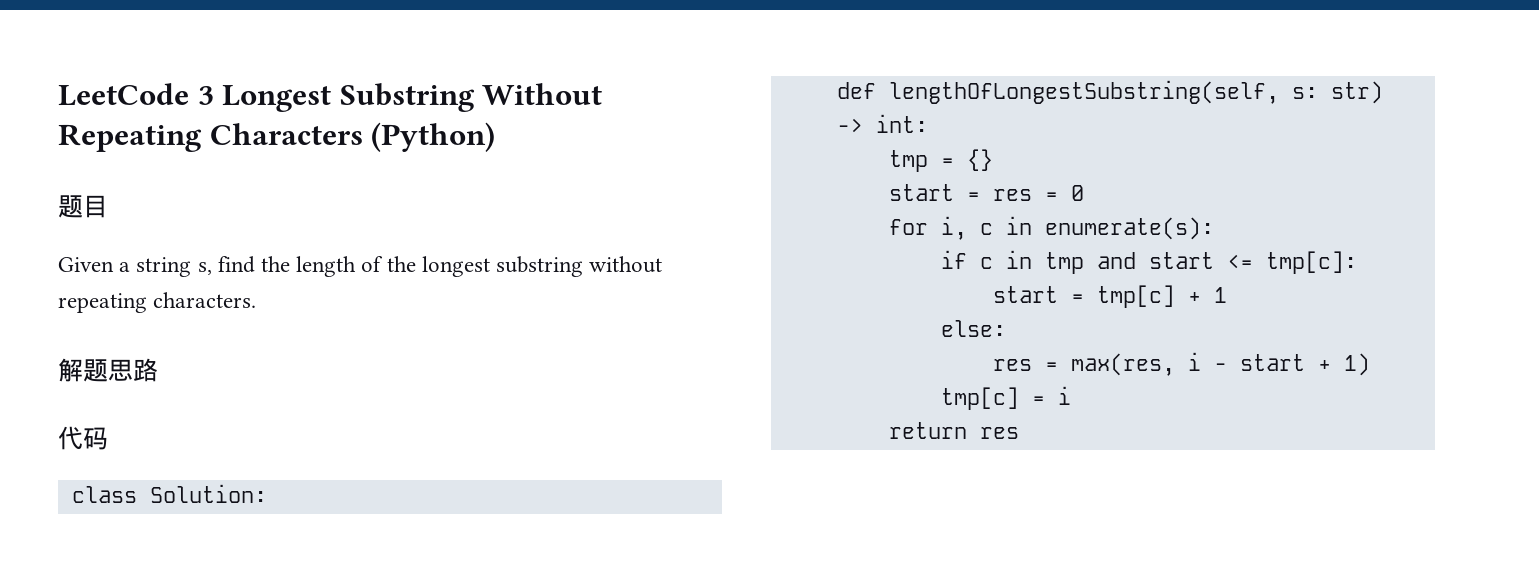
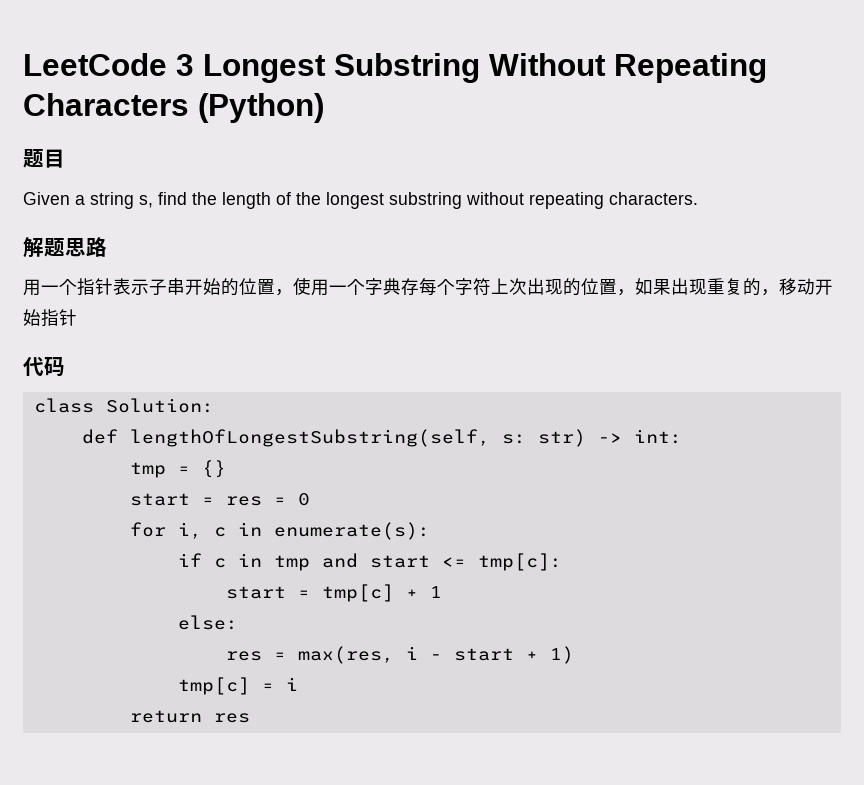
(158, 370) none -> [23,277,833,296] [23,309,77,327] // 用一个指针表示子串开始的位置，使用一个字典存每个字符上次出现的位置，如果出现重复的，移动开始指针

